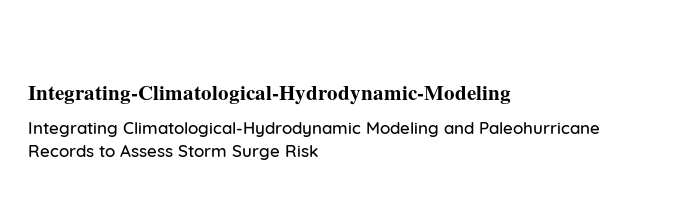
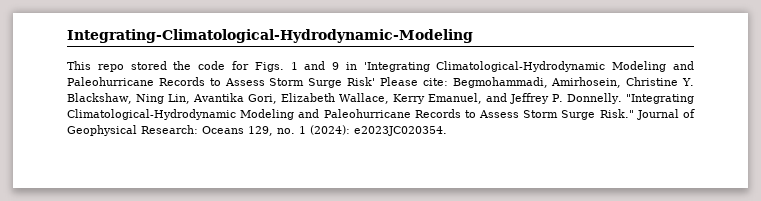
[28,122,600,137] [28,144,318,160] Integrating Climatological‐Hydrodynamic Modeling and Paleohurricane Records to Assess Storm Surge Risk -> [67,61,694,72] [67,77,695,88] [67,93,694,104] [67,109,695,120] [67,125,447,136] This repo stored the code for Figs. 1 and 9 in 'Integrating Climatological‐Hydrodynamic Modeling and Paleohurricane Records to Assess Storm Surge Risk' Please cite: Begmohammadi, Amirhosein, Christine Y. Blackshaw, Ning Lin, Avantika Gori, Elizabeth Wallace, Kerry Emanuel, and Jeffrey P. Donnelly. "Integrating Climatological‐Hydrodynamic Modeling and Paleohurricane Records to Assess Storm Surge Risk." Journal of Geophysical Research: Oceans 129, no. 1 (2024): e2023JC020354.

